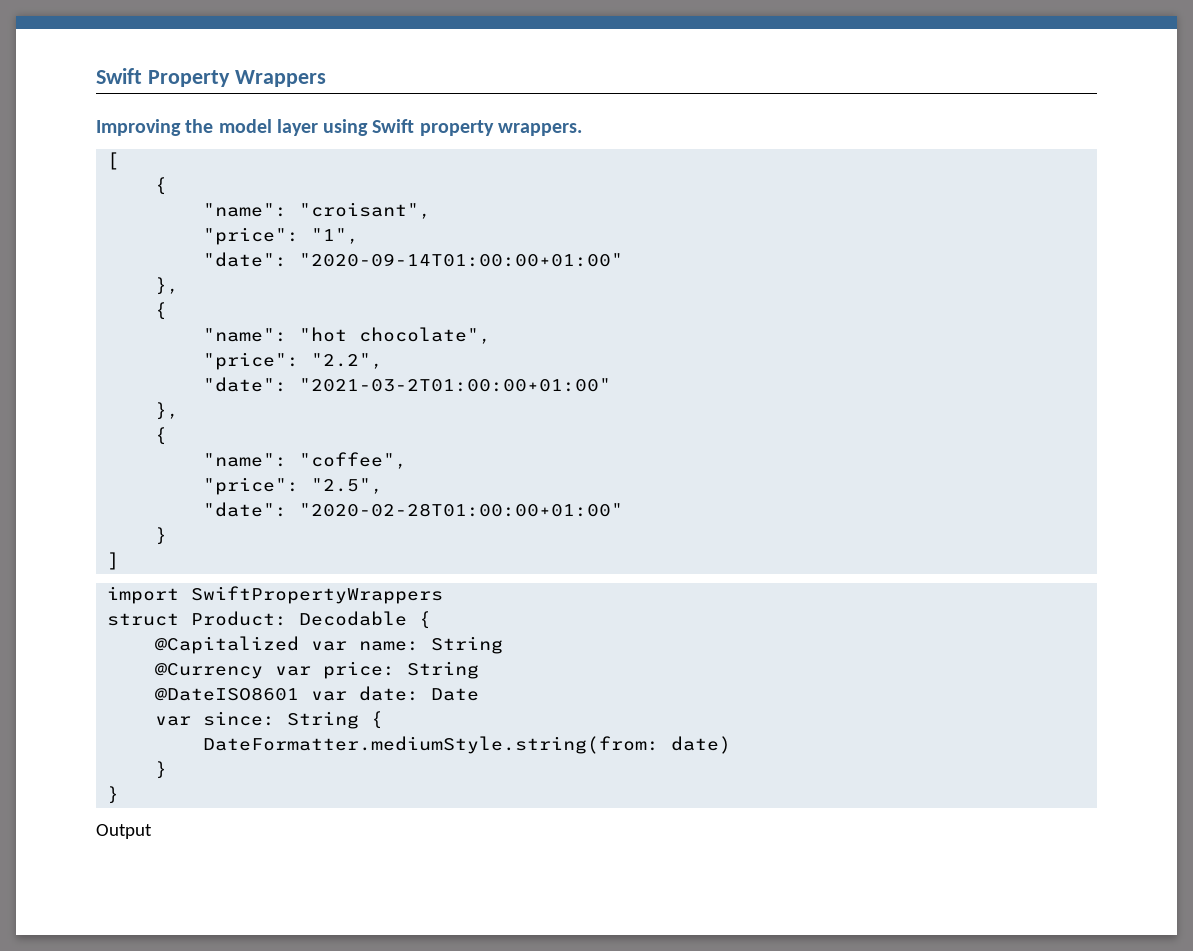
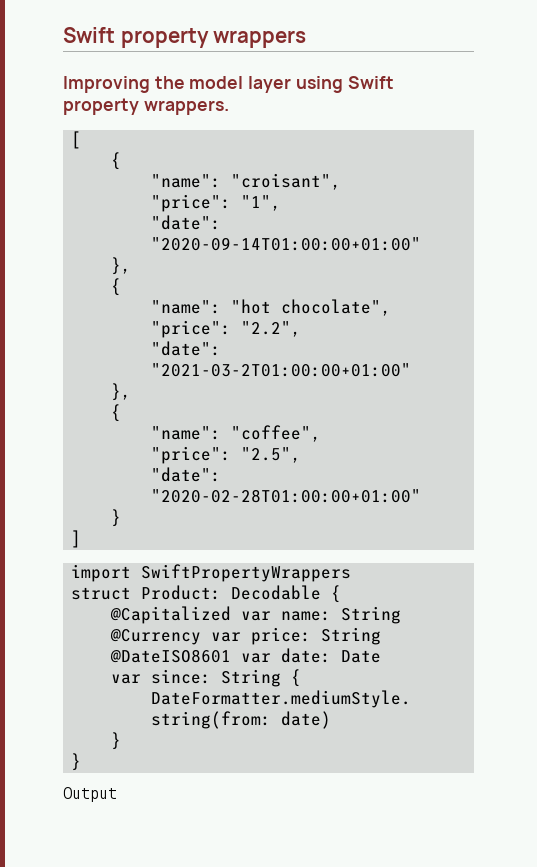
[96,68,326,87] Swift Property Wrappers -> [63,27,307,48] Swift property wrappers

